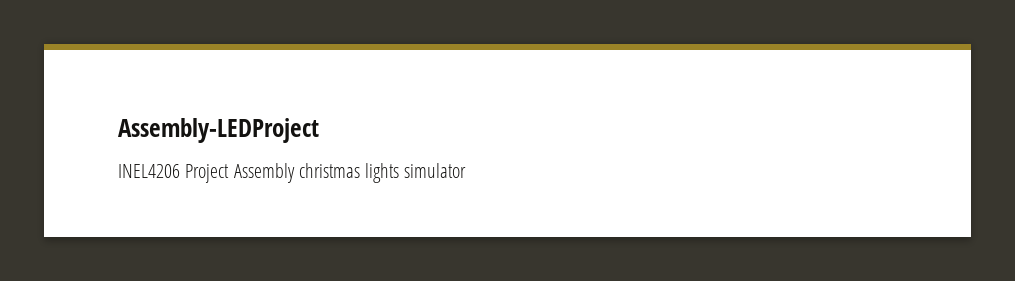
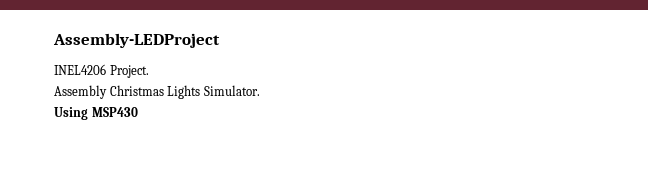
[185,163,467,183] Project Assembly christmas lights simulator -> [109,65,149,78] [54,85,260,99] [54,107,138,120] Project. // Assembly Christmas Lights Simulator. // Using MSP430

